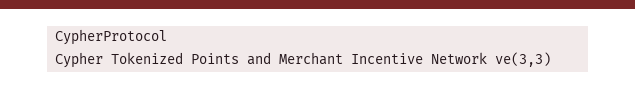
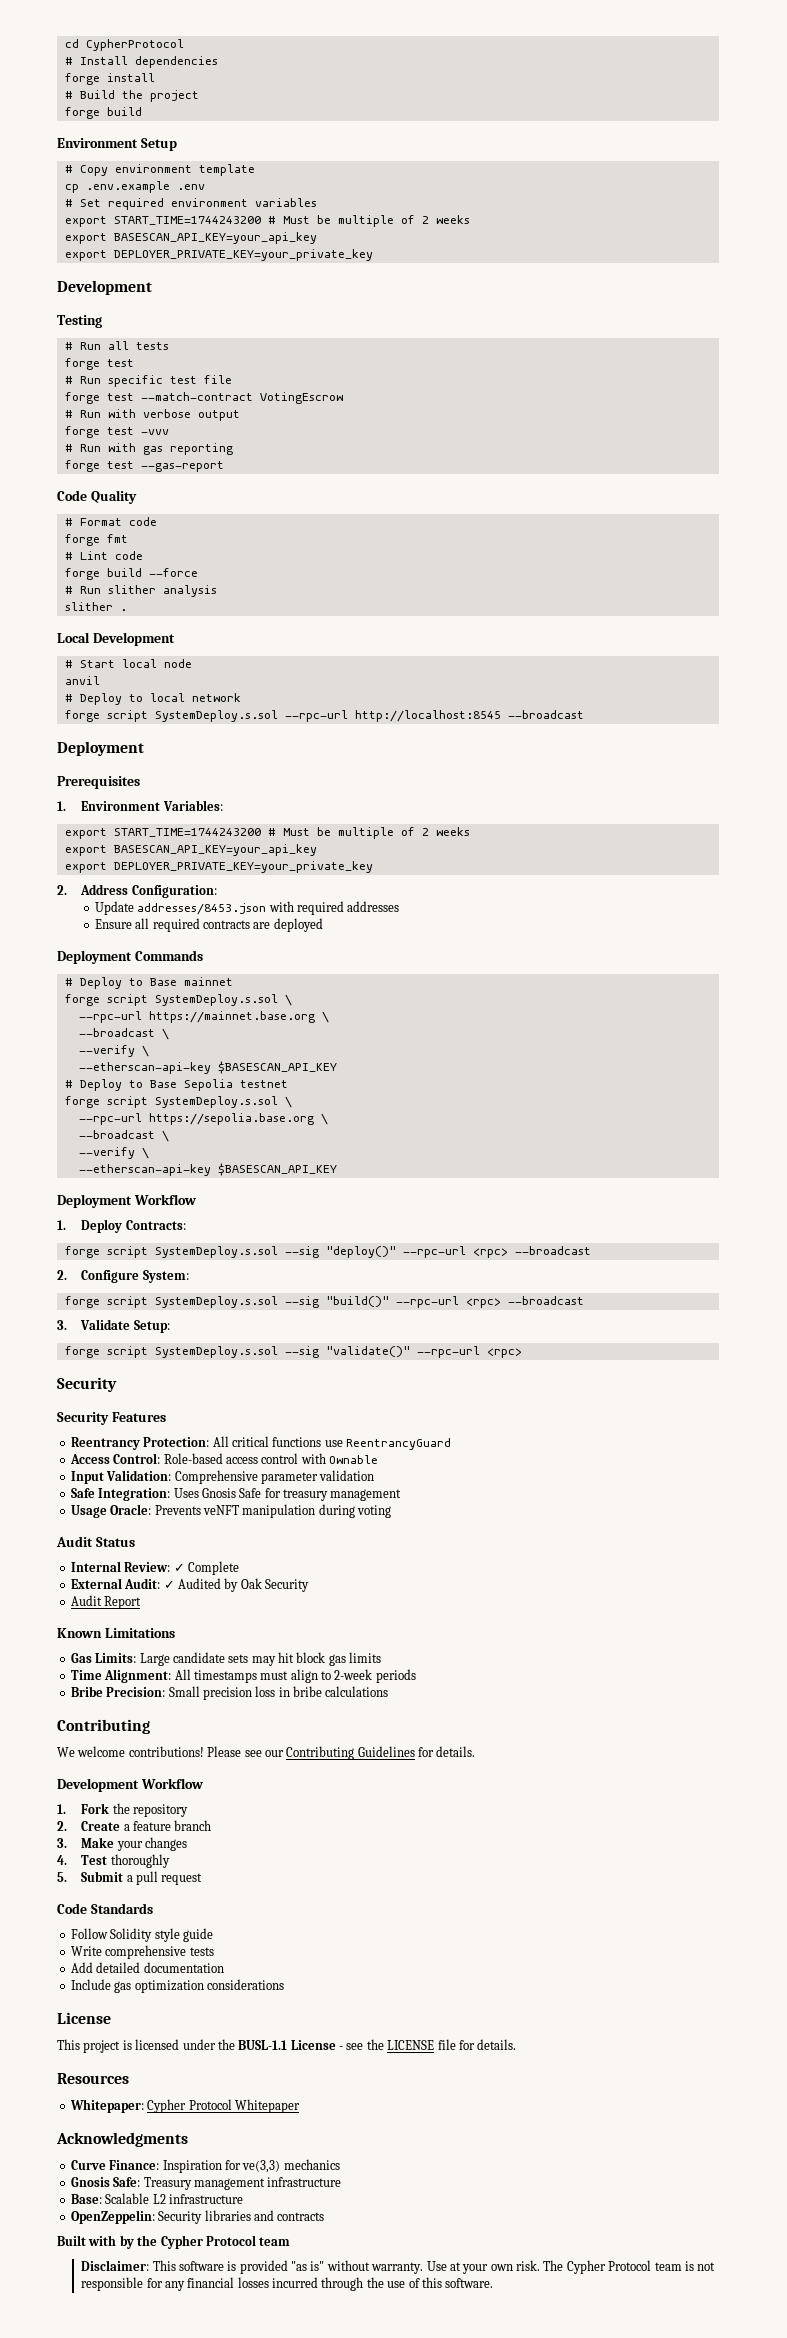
(54, 37) none -> [64,39,79,48] cd
[54,52,551,68] Cypher Tokenized Points and Merchant Incentive Network ve(3,3) -> [64,56,218,68] [64,73,155,85] [64,90,199,102] [64,107,142,119] [57,138,177,151] [64,164,255,176] [64,181,205,193] [64,198,317,210] [64,215,470,227] [64,232,317,244] [64,249,373,261] [57,280,152,295] [57,315,102,328] [64,341,169,350] [64,358,134,370] [64,375,232,387] [64,392,343,404] [64,409,240,421] [64,426,169,438] [64,443,233,455] [64,460,224,472] [57,490,137,504] [64,517,157,526] [64,534,128,546] [64,551,143,560] [64,568,198,580] [64,585,217,597] [64,602,127,611] [57,632,175,646] [64,659,192,668] [64,676,100,685] [64,693,241,705] [64,710,584,722] [57,741,144,756] [57,776,140,789] [57,800,223,811] [64,827,470,839] [64,844,317,856] [64,861,373,873] [57,884,217,898] [94,901,400,915] [94,918,323,932] [57,950,203,964] [64,977,233,989] [64,994,292,1006] [78,1011,329,1023] [78,1028,169,1040] [78,1045,149,1057] [78,1061,337,1074] [64,1079,288,1091] [64,1096,292,1108] [78,1113,328,1125] [78,1130,169,1142] [78,1147,149,1159] [78,1163,337,1176] [57,1194,196,1208] [57,1219,186,1233] [64,1246,591,1258] [57,1270,189,1283] [64,1296,584,1308] [57,1319,170,1333] [64,1346,522,1358] [57,1377,117,1392] [57,1412,166,1425] [70,1436,451,1450] [69,1453,378,1464] [70,1470,375,1484] [70,1488,402,1501] [70,1504,391,1518] [56,1536,135,1547] [70,1561,239,1575] [70,1578,309,1592] [70,1595,142,1609] [57,1628,175,1638] [70,1652,382,1666] [70,1669,416,1683] [70,1686,389,1700] [57,1719,150,1734] [57,1746,476,1760] [57,1778,203,1792] [57,1803,188,1817] [57,1820,212,1831] [57,1837,187,1851] [57,1854,170,1868] [57,1871,203,1885] [57,1903,153,1914] [70,1928,213,1942] [70,1945,214,1959] [70,1962,224,1973] [70,1979,284,1993] [57,2012,111,2024] [57,2039,517,2053] [57,2073,129,2084] [69,2099,300,2113] [56,2132,188,2147] [70,2159,340,2173] [70,2177,342,2190] [70,2193,243,2204] [70,2210,325,2224] [57,2235,291,2249] [81,2260,716,2274] [81,2277,494,2291] # Install dependencies // forge install // # Build the project // forge build // Environment Setup // # Copy environment template // cp .env.example .env // # Set required environment variables // export START_TIME=1744243200 # Must be multiple of 2 weeks // export BASESCAN_API_KEY=your_api_key // export DEPLOYER_PRIVATE_KEY=your_private_key // Development // Testing // # Run all tests // forge test // # Run specific test file // forge test --match-contract VotingEscrow // # Run with verbose output // forge test -vvv // # Run with gas reporting // forge test --gas-report // Code Quality // # Format code // forge fmt // # Lint code // forge build --force // # Run slither analysis // slither . // Local Development // # Start local node // anvil // # Deploy to local network // forge script SystemDeploy.s.sol --rpc-url http://localhost:8545 --broadcast // Deployment // Prerequisites // 1. Environment Variables: // export START_TIME=1744243200 # Must be multiple of 2 weeks // export BASESCAN_API_KEY=your_api_key // export DEPLOYER_PRIVATE_KEY=your_private_key // 2. Address Configuration: // Update addresses/8453.json with required addresses // Ensure all required contracts are deployed // Deployment Commands // # Deploy to Base mainnet // forge script SystemDeploy.s.sol \ // --rpc-url https://mainnet.base.org \ // --broadcast \ // --verify \ // --etherscan-api-key $BASESCAN_API_KEY // # Deploy to Base Sepolia testnet // forge script SystemDeploy.s.sol \ // --rpc-url https://sepolia.base.org \ // --broadcast \ // --verify \ // --etherscan-api-key $BASESCAN_API_KEY // Deployment Workflow // 1. Deploy Contracts: // forge script SystemDeploy.s.sol --sig "deploy()" --rpc-url <rpc> --broadcast // 2. Configure System: // forge script SystemDeploy.s.sol --sig "build()" --rpc-url <rpc> --broadcast // 3. Validate Setup: // forge script SystemDeploy.s.sol --sig "validate()" --rpc-url <rpc> // Security // Security Features // Reentrancy Protection: All critical functions use ReentrancyGuard // Access Control: Role-based access control with Ownable // Input Validation: Comprehensive parameter validation // Safe Integration: Uses Gnosis Safe for treasury management // Usage Oracle: Prevents veNFT manipulation during voting // Audit Status // Internal Review: ✓ Complete // External Audit: ✓ Audited by Oak Security // Audit Report // Known Limitations // Gas Limits: Large candidate sets may hit block gas limits // Time Alignment: All timestamps must align to 2-week periods // Bribe Precision: Small precision loss in bribe calculations // Contributing // We welcome contributions! Please see our Contributing Guidelines for details. // Development Workflow // 1. Fork the repository // 2. Create a feature branch // 3. Make your changes // 4. Test thoroughly // 5. Submit a pull request // Code Standards // Follow Solidity style guide // Write comprehensive tests // Add detailed documentation // Include gas optimization considerations // License // This project is licensed under the BUSL-1.1 License - see the LICENSE file for details. // Resources // Whitepaper: Cypher Protocol Whitepaper // Acknowledgments // Curve Finance: Inspiration for ve(3,3) mechanics // Gnosis Safe: Treasury management infrastructure // Base: Scalable L2 infrastructure // OpenZeppelin: Security libraries and contracts // Built with by the Cypher Protocol team // Disclaimer: This software is provided "as is" without warranty. Use at your own risk. The Cypher Protocol team is not responsible for any financial losses incurred through the use of this software.

